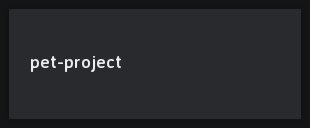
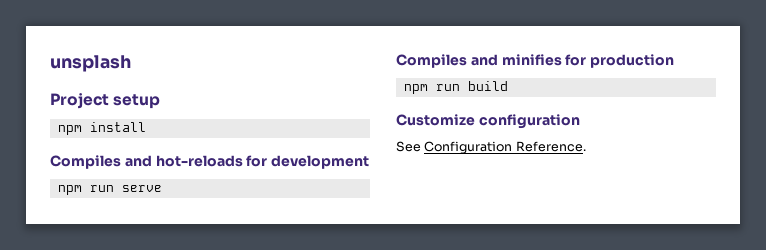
[30,56,122,72] pet-project -> [50,55,131,72] [50,93,161,109] [57,122,146,135] [50,155,370,169] [57,185,162,195] [396,54,675,68] [403,81,508,94] [396,114,580,129] [396,141,586,154] unsplash // Project setup // npm install // Compiles and hot-reloads for development // npm run serve // Compiles and minifies for production // npm run build // Customize configuration // See Configuration Reference.

